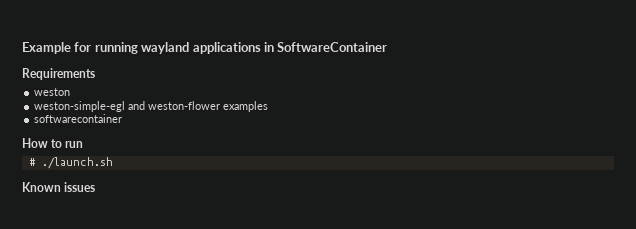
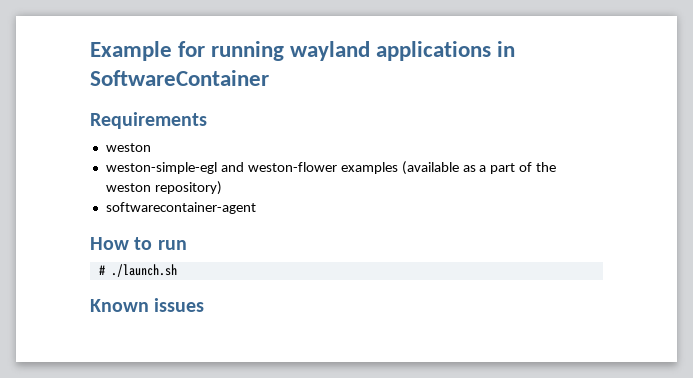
[34,114,123,123] // softwarecontainer -> [401,161,557,175] [105,181,222,195] [105,202,256,214] (available as a part of the weston repository) // softwarecontainer-agent

